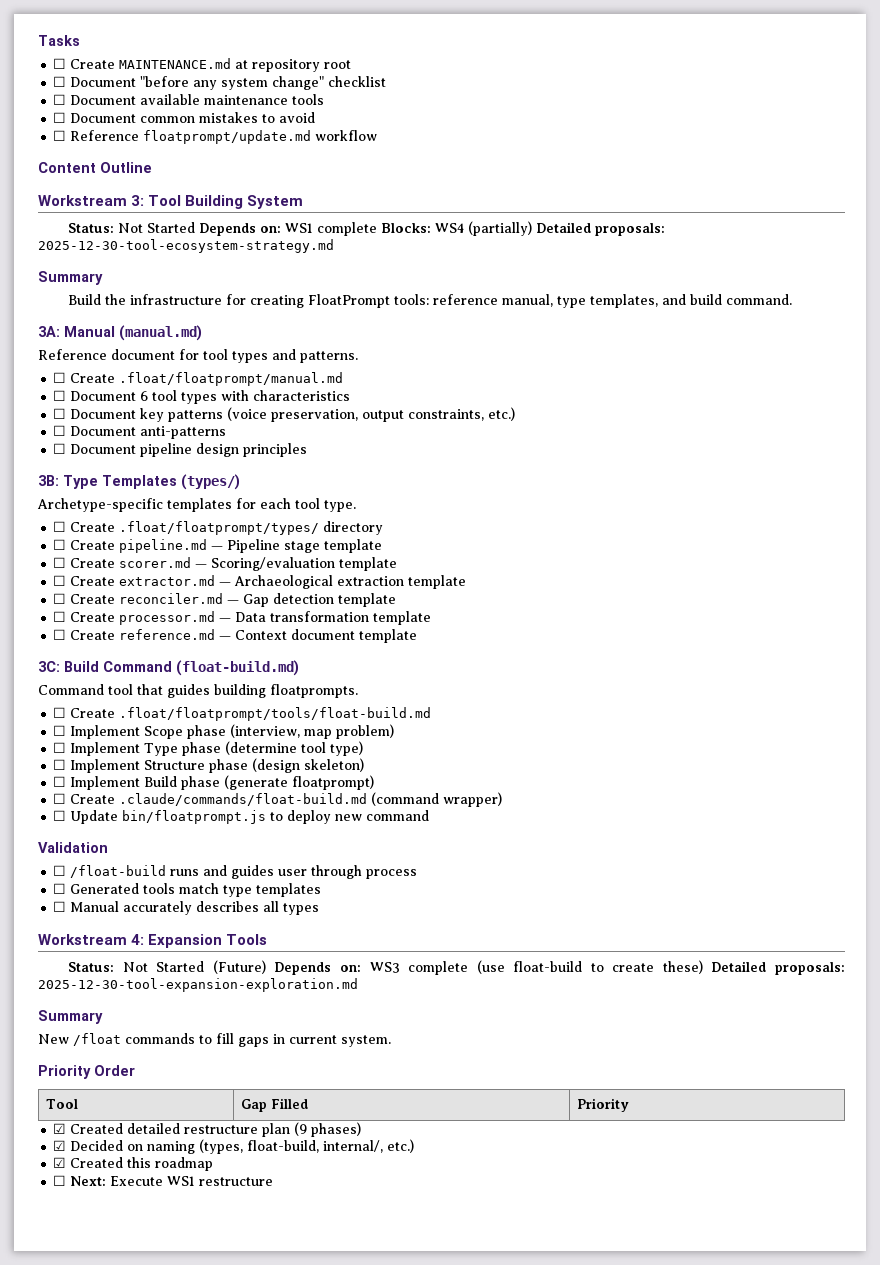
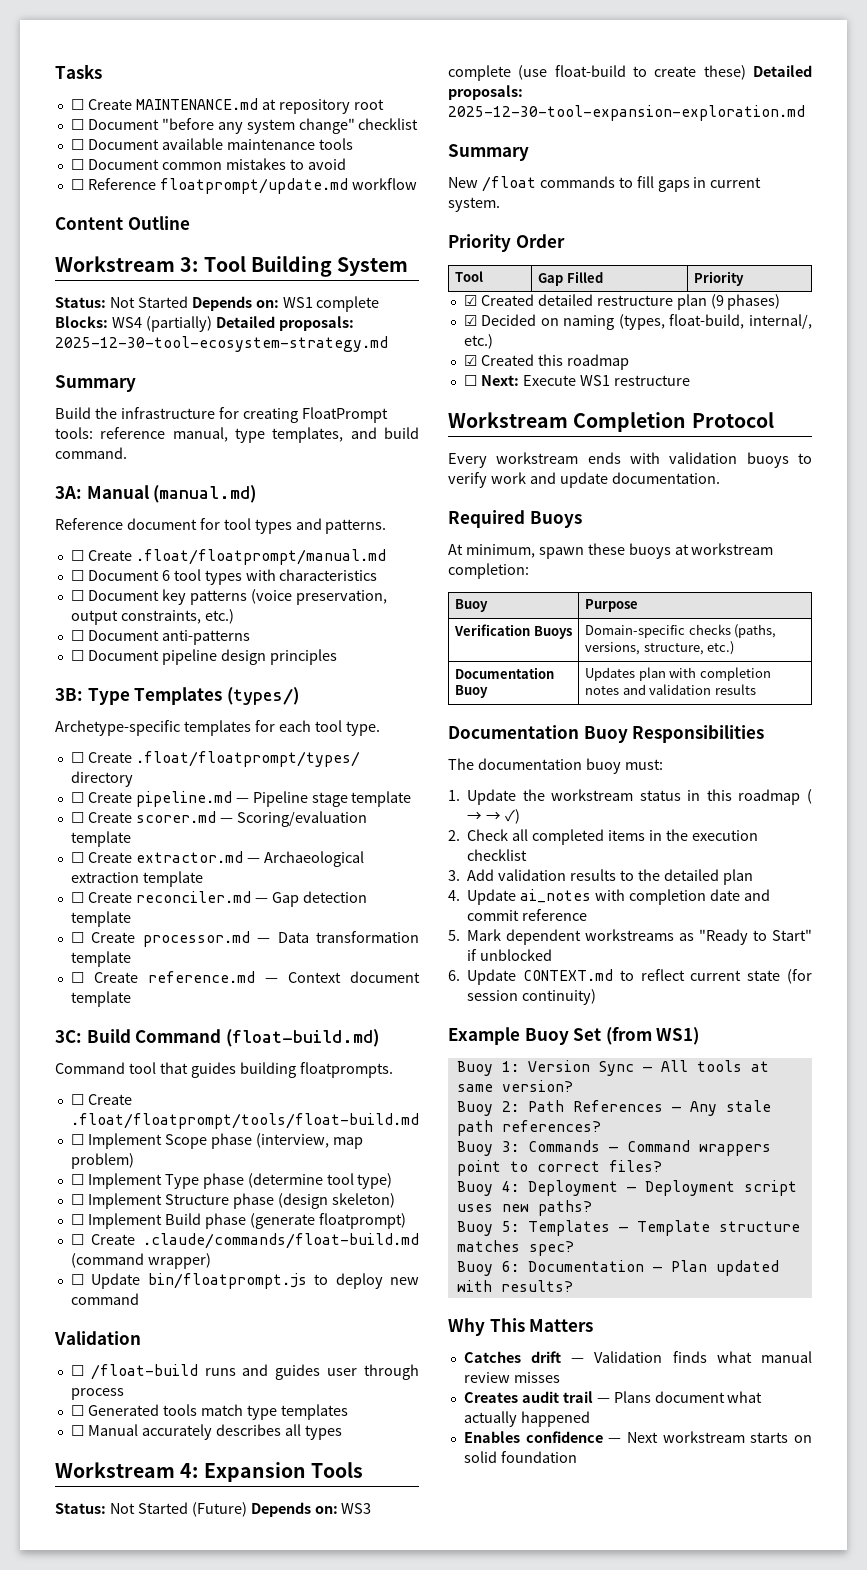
(274, 1181) none -> [448,412,774,432] [448,452,812,468] [448,472,720,488] [448,510,582,528] [448,543,774,559] [448,563,529,579] [455,599,489,612] [585,599,639,612] [454,624,572,639] [585,624,777,638] [585,641,735,655] [455,667,555,679] [455,685,489,698] [585,667,771,681] [585,684,756,695] [448,725,765,743] [448,758,663,774] [448,789,812,805] [467,809,521,824] [448,829,758,845] [467,849,528,861] [448,869,753,885] [448,889,770,905] [467,909,588,921] [448,929,812,945] [467,949,553,961] [448,969,812,985] [467,989,597,1005] [448,1027,700,1045] [456,1060,769,1076] [456,1080,573,1092] [456,1100,771,1116] [456,1120,601,1136] [456,1140,771,1156] [456,1160,662,1176] [456,1180,797,1196] [456,1200,592,1216] [456,1220,800,1236] [456,1240,574,1256] [456,1260,779,1276] [456,1280,573,1292] [448,1318,594,1336] [463,1351,812,1363] [463,1372,560,1383] [463,1391,763,1403] [463,1411,590,1427] [463,1431,812,1443] [463,1451,577,1463] // Workstream Completion Protocol // Every workstream ends with validation buoys to verify work and update documentation. // Required Buoys // At minimum, spawn these buoys at workstream completion: // Buoy | Purpose // Verification Buoys | Domain-specific checks (paths, versions, structure, etc.) // Documentation Buoy | Updates plan with completion notes and validation results // Documentation Buoy Responsibilities // The documentation buoy must: // 1. Update the workstream status in this roadmap ( → → ✓) // 2. Check all completed items in the execution checklist // 3. Add validation results to the detailed plan // 4. Update ai_notes with completion date and commit reference // 5. Mark dependent workstreams as "Ready to Start" if unblocked // 6. Update CONTEXT.md to reflect current state (for session continuity) // Example Buoy Set (from WS1) // Buoy 1: Version Sync — All tools at same version? // Buoy 2: Path References — Any stale path references? // Buoy 3: Commands — Command wrappers point to correct files? // Buoy 4: Deployment — Deployment script uses new paths? // Buoy 5: Templates — Template structure matches spec? // Buoy 6: Documentation — Plan updated with results? // Why This Matters // Catches drift — Validation finds what manual review misses // Creates audit trail — Plans document what actually happened // Enables confidence — Next workstream starts on solid foundation

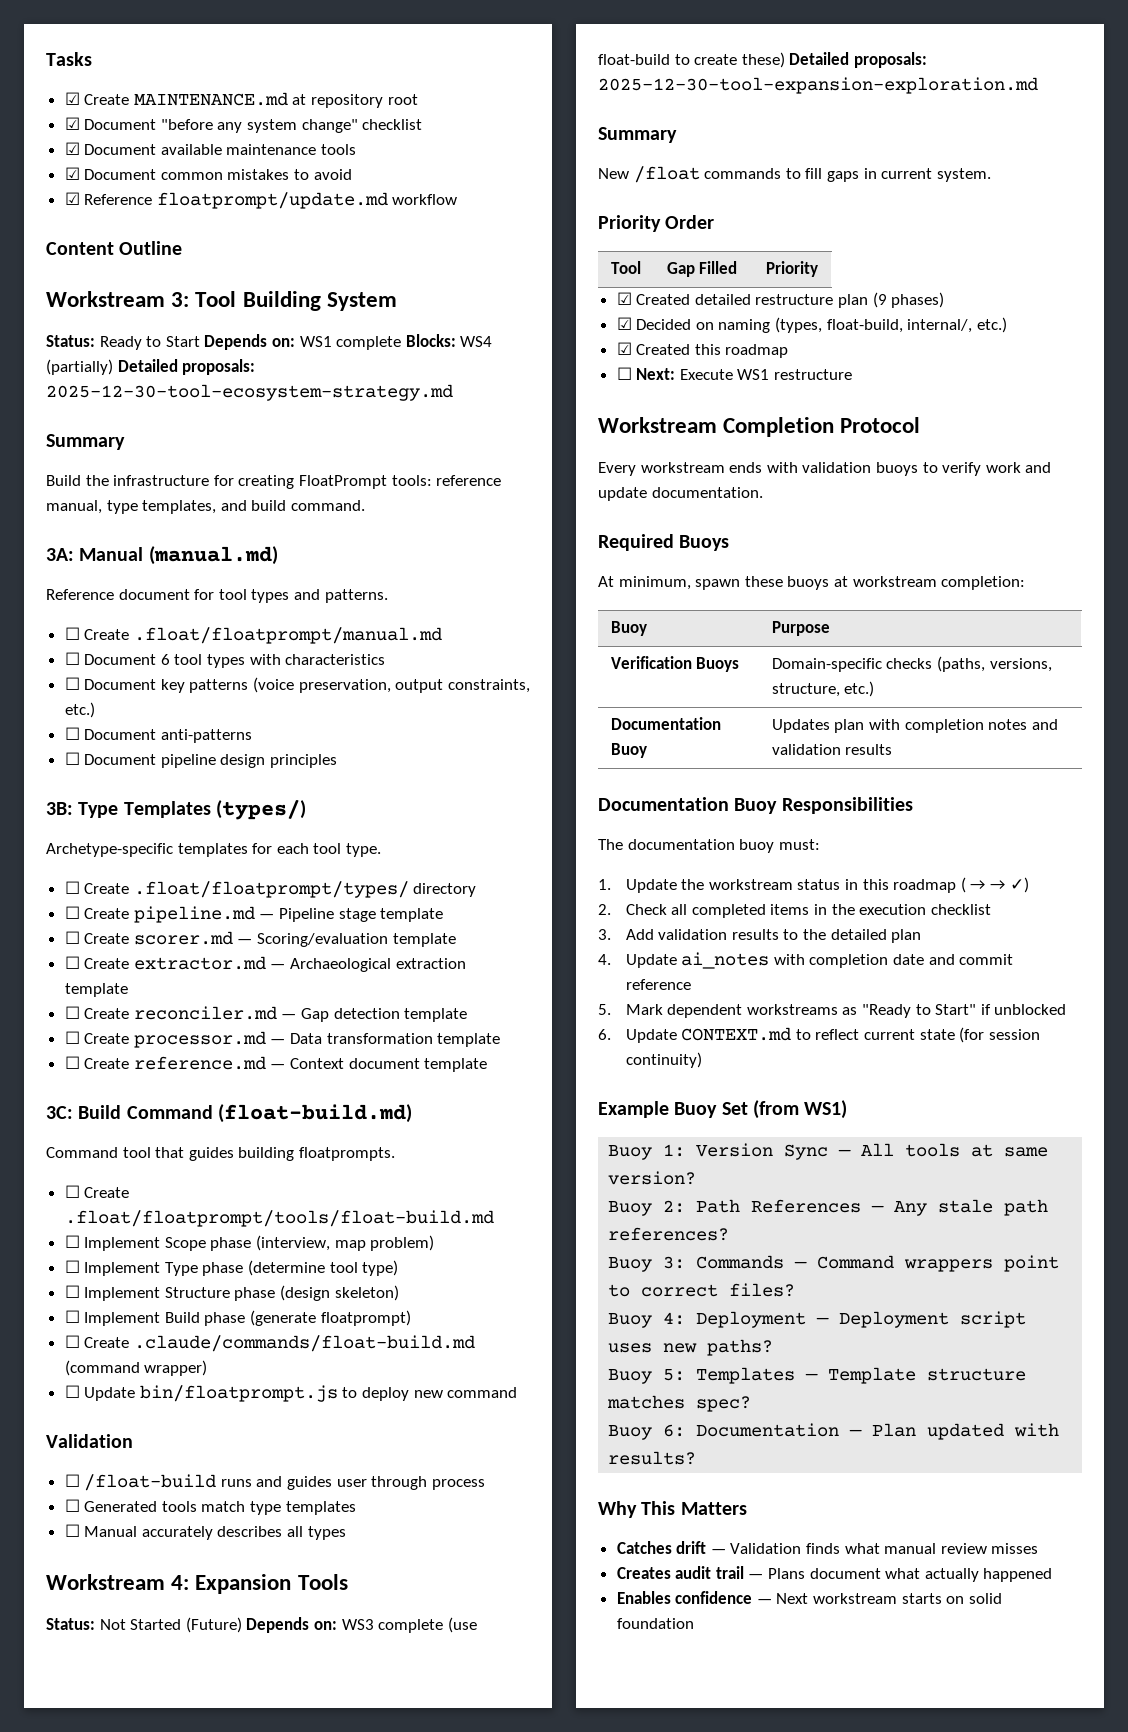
[70,99,84,110] ☐ -> [64,92,80,105] ☑
[70,119,84,130] ☐ -> [64,117,80,130] ☑
[70,139,84,150] ☐ -> [64,142,80,155] ☑
[70,159,84,170] ☐ -> [64,167,80,180] ☑
[70,179,84,190] ☐ -> [64,192,80,205] ☑
[109,296,188,308] Not Started -> [99,336,200,350] Ready to Start

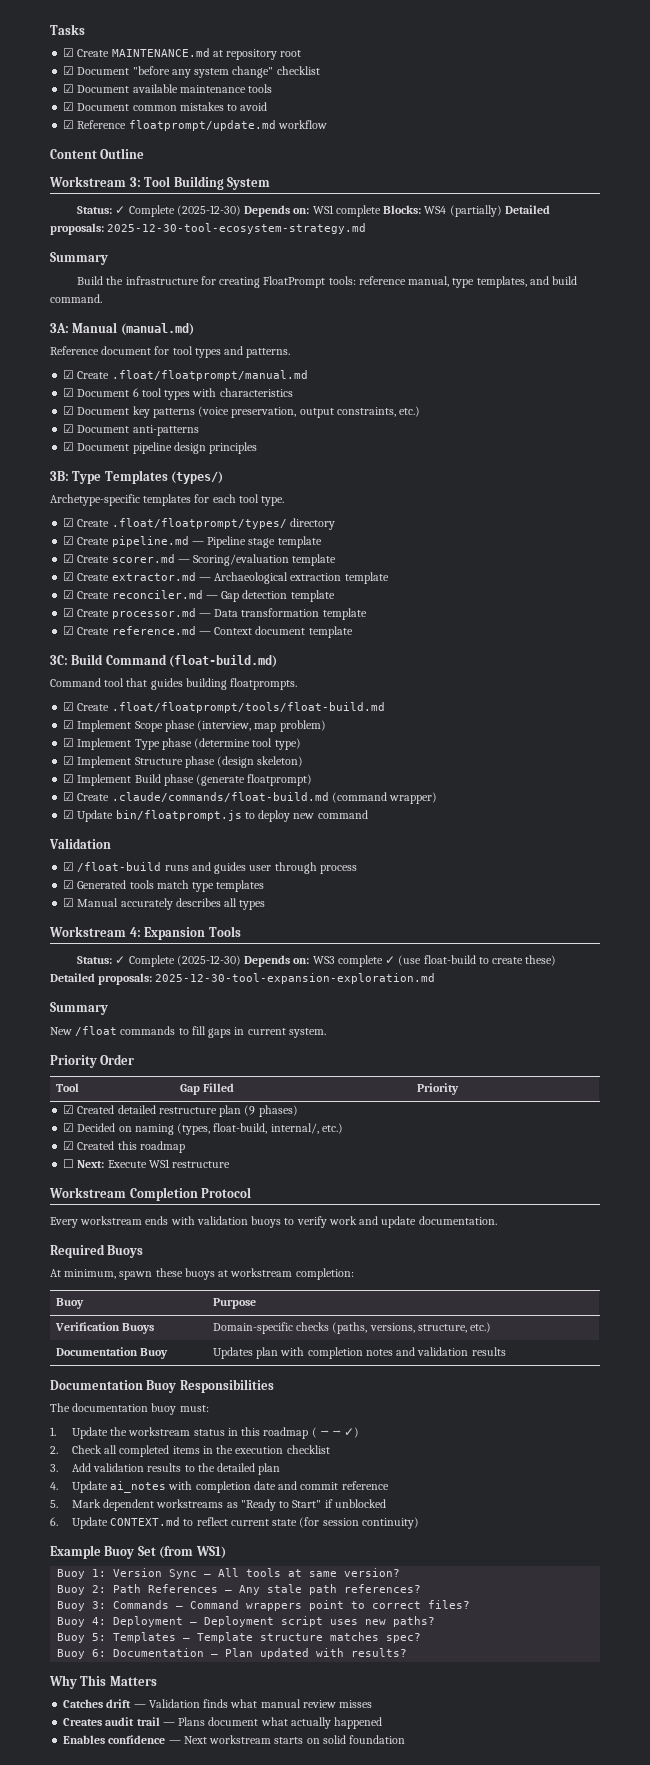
[99,336,200,350] Ready to Start -> [115,205,241,217] ✓ Complete (2025-12-30)
[64,627,80,640] ☐ -> [63,370,75,379] ☑
[64,652,80,665] ☐ -> [63,388,75,397] ☑
[64,677,80,690] ☐ -> [63,406,75,415] ☑
[64,727,80,740] ☐ -> [63,424,75,433] ☑
[64,752,80,765] ☐ -> [63,442,75,451] ☑
[64,881,80,894] ☐ -> [63,518,75,527] ☑
[64,906,80,919] ☐ -> [63,536,75,545] ☑
[64,931,80,944] ☐ -> [63,554,75,563] ☑
[64,956,80,969] ☐ -> [63,572,75,581] ☑
[64,1006,80,1019] ☐ -> [63,590,75,599] ☑
[64,1031,80,1044] ☐ -> [63,608,75,617] ☑
[64,1056,80,1069] ☐ -> [63,626,75,635] ☑
[64,1185,80,1198] ☐ -> [63,702,75,711] ☑
[64,1235,80,1248] ☐ -> [63,720,75,729] ☑
[64,1260,80,1273] ☐ -> [63,738,75,747] ☑
[64,1285,80,1298] ☐ -> [63,756,75,765] ☑
[64,1310,80,1323] ☐ -> [63,774,75,783] ☑
[64,1335,80,1348] ☐ -> [63,792,75,801] ☑
[64,1385,80,1398] ☐ -> [63,810,75,819] ☑
[64,1474,80,1487] ☐ -> [63,862,75,871] ☑
[64,1499,80,1512] ☐ -> [63,880,75,889] ☑
[64,1524,80,1537] ☐ -> [63,898,75,907] ☑
[99,1617,242,1633] Not Started (Future) -> [115,955,241,967] ✓ Complete (2025-12-30)
(444, 1626) none -> [385,956,396,964] ✓

